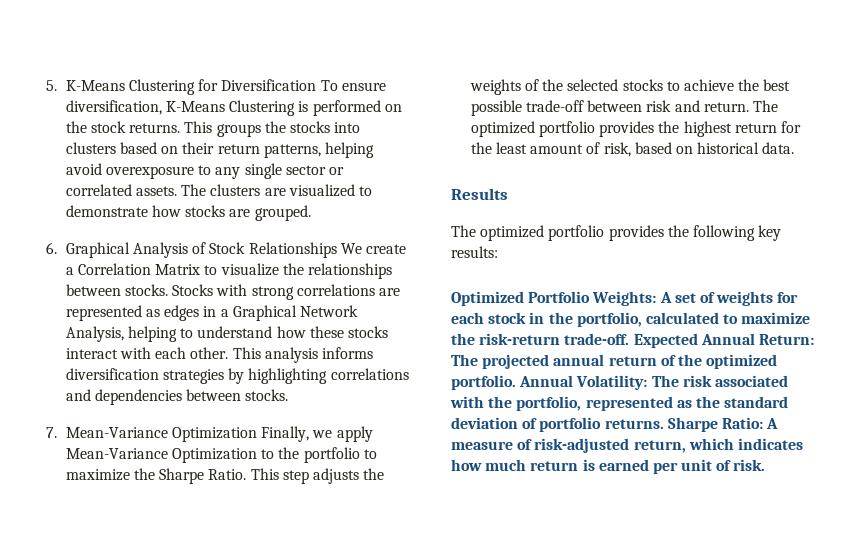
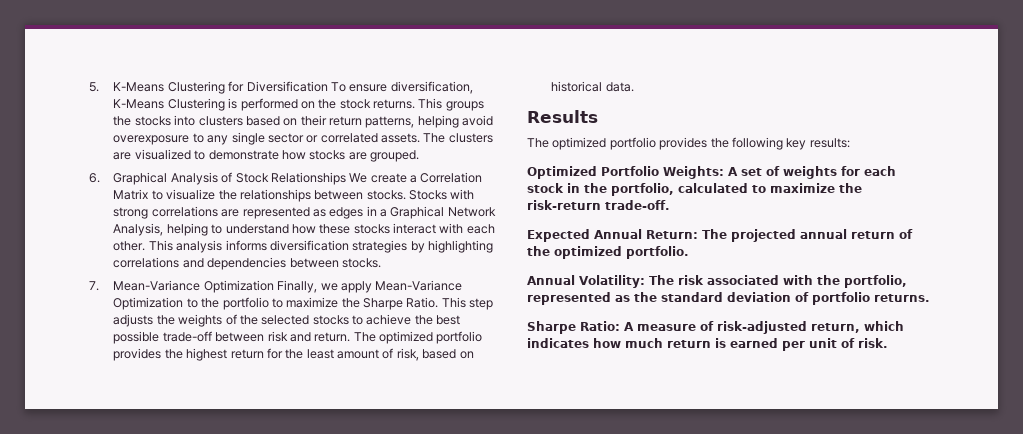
(630, 339) none -> (670, 205) //
(516, 382) none -> (689, 252) //
(664, 424) none -> (930, 298) //

